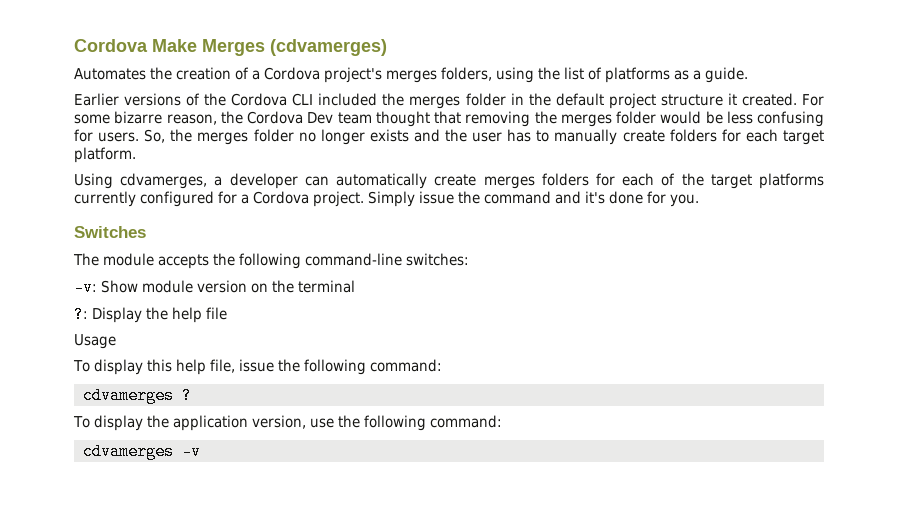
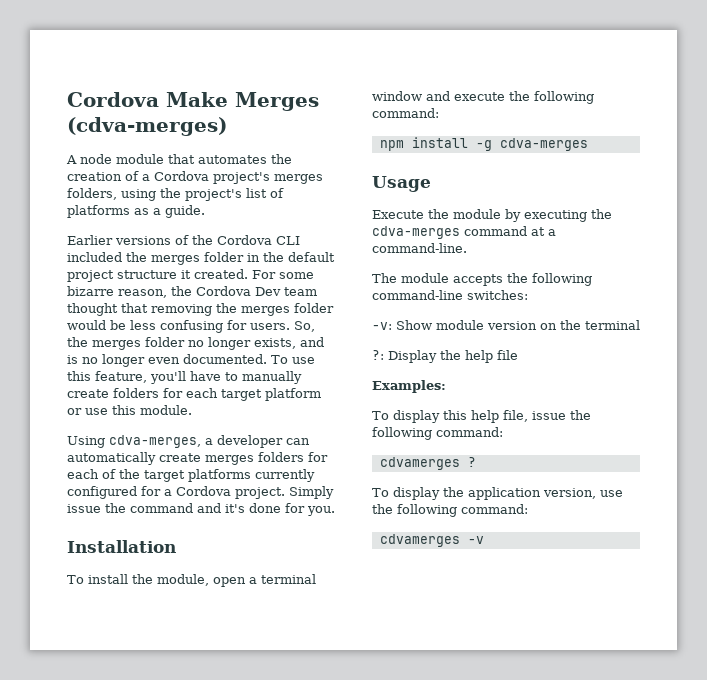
[270,39,387,56] [74,68,146,80] (cdvamerges) // Automates -> [67,117,227,136] [66,154,267,164] (cdva-merges) // A node module that automates
(560, 73) none -> [185,189,242,201] project's
[369,129,532,142] exists and the user has -> [254,337,324,349] [67,354,315,367] [67,371,221,384] exists, and is no longer even documented. To use this feature, you'll have
[74,147,136,163] platform. -> [265,388,321,401] [67,405,192,415] platform or use this module.
[120,173,208,189] cdvamerges, -> [109,435,201,448] cdva-merges,
[74,226,146,238] Switches -> [67,540,176,553] [67,574,316,587] [372,91,594,104] [372,108,439,118] [379,137,588,151] [372,176,431,192] [372,209,612,222] [372,226,556,239] [372,243,467,253] Installation // To install the module, open a terminal window and execute the following command: // npm install -g cdva-merges // Usage // Execute the module by executing the cdva-merges command at a command-line.
[74,334,116,349] Usage -> [372,380,446,393] Examples:

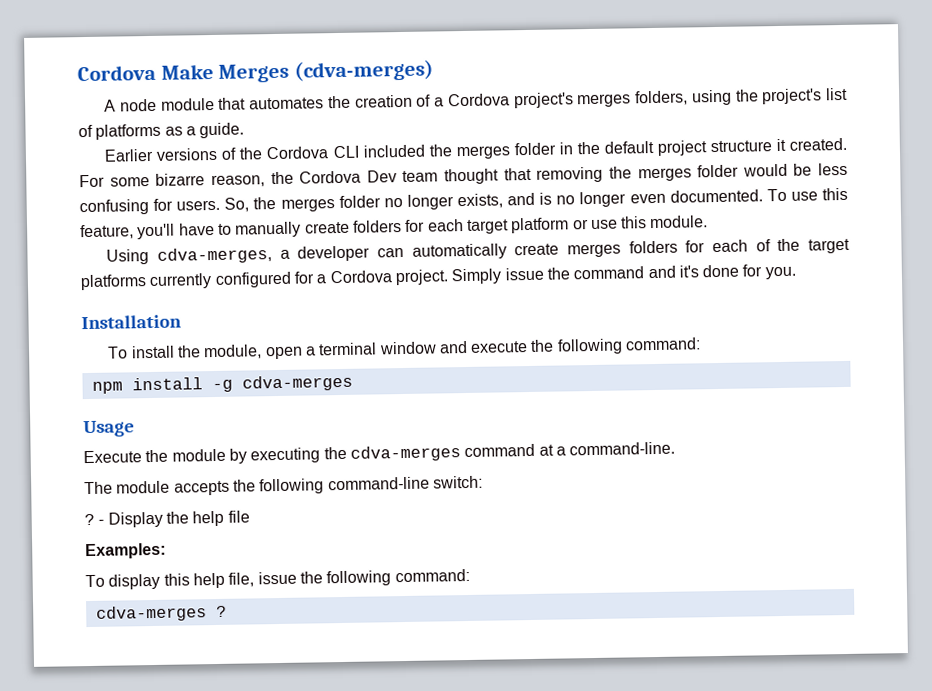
[467,290,528,300] [372,320,640,330] [372,350,384,360] switches: // -v: Show module version on the terminal // ?: -> [432,475,483,489] [84,513,105,526] switch: // ? -
[379,457,476,470] [372,487,623,500] [372,504,528,517] [379,534,484,547] cdvamerges ? // To display the application version, use the following command: // cdvamerges -v -> [95,605,227,622] cdva-merges ?

